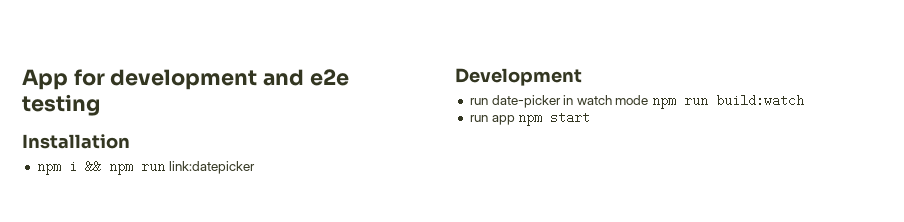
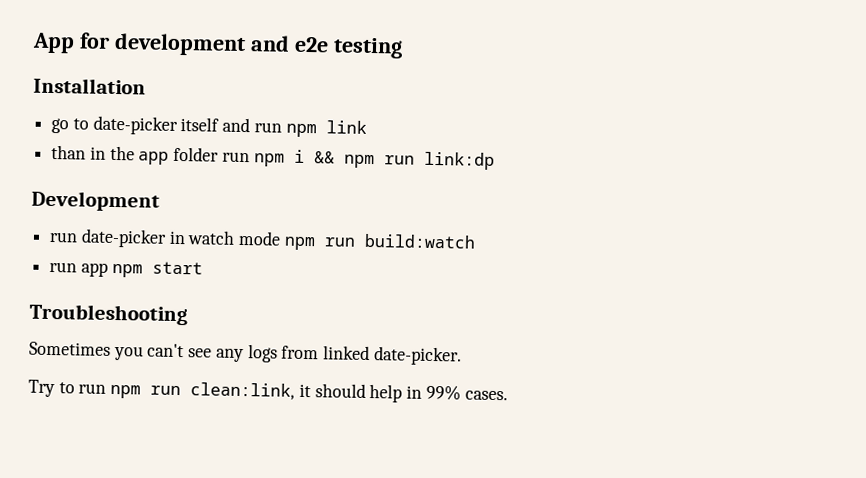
(130, 141) none -> [51,115,367,138] [51,144,250,165] go to date-picker itself and run npm link // than in the app folder run
[168,161,255,174] link:datepicker -> [423,151,495,170] link:dp
(591, 117) none -> [29,303,188,326] [29,341,462,366] [28,379,508,403] // Troubleshooting // Sometimes you can't see any logs from linked date-picker. // Try to run npm run clean:link, it should help in 99% cases.

